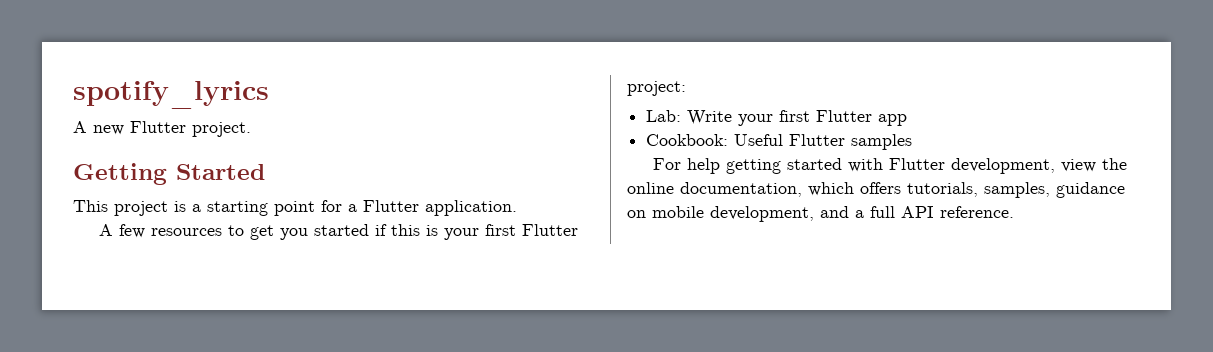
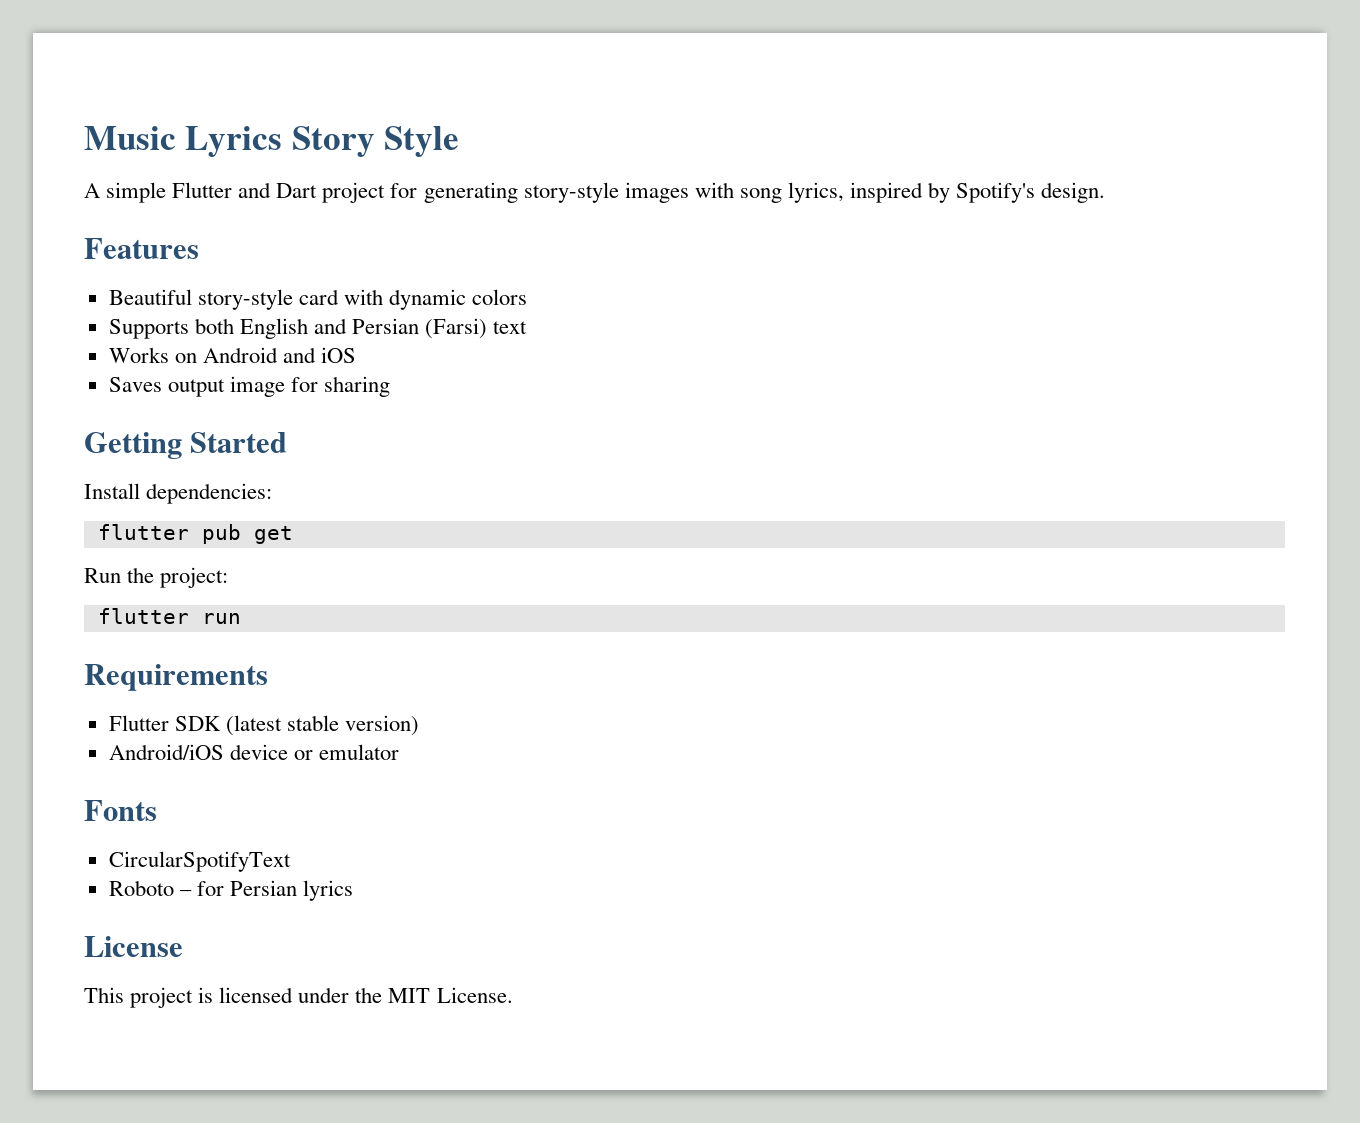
[73,81,269,109] [73,121,251,137] [73,163,265,185] [73,200,517,216] [99,224,579,240] [627,81,686,96] [646,110,908,126] [646,134,913,150] [653,158,1128,174] [627,182,1125,198] [627,206,1014,222] spotify_lyrics // A new Flutter project. // Getting Started // This project is a starting point for a Flutter application. // A few resources to get you started if this is your first Flutter project: // Lab: Write your first Flutter app // Cookbook: Useful Flutter samples // For help getting started with Flutter development, view the online documentation, which offers tutorials, samples, guidance on mobile development, and a full API reference. -> [84,126,460,157] [84,182,1106,203] [84,238,199,259] [108,289,528,310] [108,318,528,339] [108,347,357,363] [108,376,391,397] [84,432,288,459] [84,483,273,504] [97,524,293,544] [84,567,229,588] [97,608,241,624] [84,664,268,691] [108,715,420,736] [108,744,399,760] [84,800,157,821] [108,851,291,872] [108,880,354,901] [84,936,183,957] [84,987,513,1008] Music Lyrics Story Style // A simple Flutter and Dart project for generating story-style images with song lyrics, inspired by Spotify's design. // Features // Beautiful story-style card with dynamic colors // Supports both English and Persian (Farsi) text // Works on Android and iOS // Saves output image for sharing // Getting Started // Install dependencies: // flutter pub get // Run the project: // flutter run // Requirements // Flutter SDK (latest stable version) // Android/iOS device or emulator // Fonts // CircularSpotifyText // Roboto – for Persian lyrics // License // This project is licensed under the MIT License.

